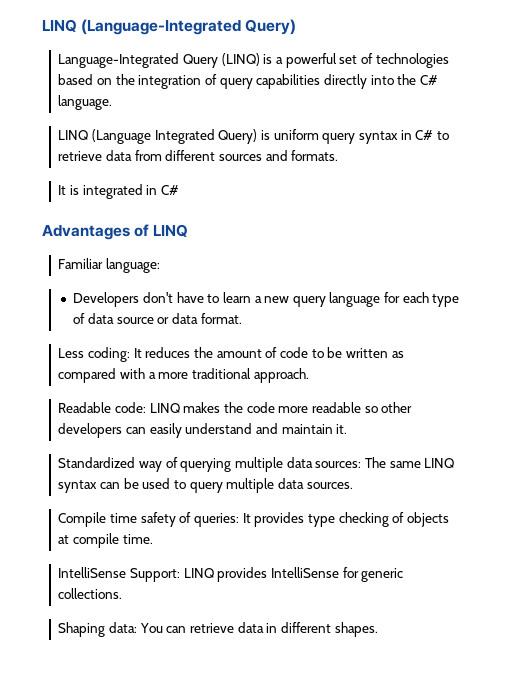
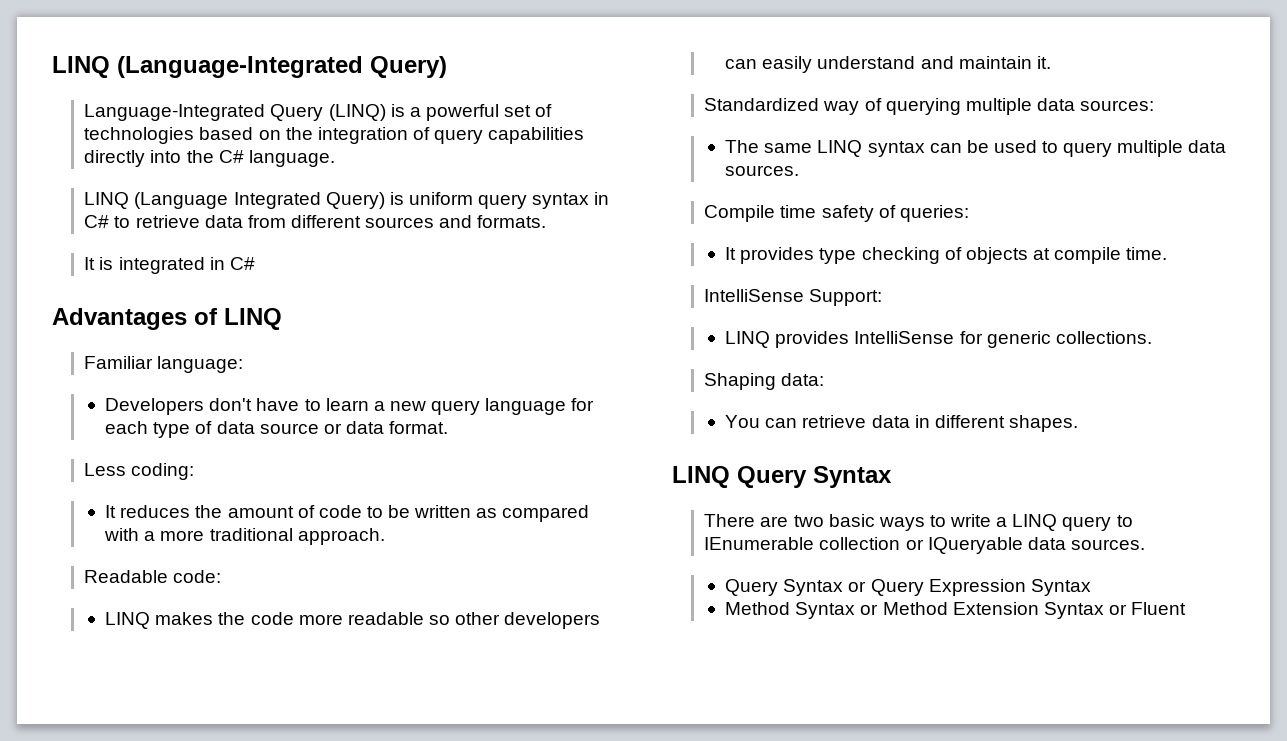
(131, 354) none -> (195, 471) //
(147, 407) none -> (222, 576) //
(362, 464) none -> (1155, 105) //
(239, 520) none -> (969, 213) //
(181, 575) none -> (883, 297) //
(138, 627) none -> (825, 379) //
(378, 629) none -> [672,466,892,488] [704,514,1133,531] [704,537,1145,554] [725,579,1091,596] [725,602,1187,619] // LINQ Query Syntax // There are two basic ways to write a LINQ query to IEnumerable collection or IQueryable data sources. // Query Syntax or Query Expression Syntax // Method Syntax or Method Extension Syntax or Fluent

